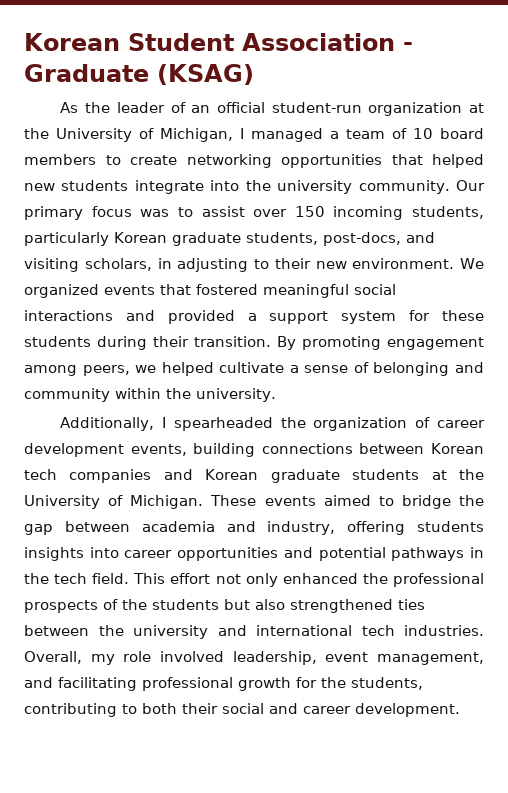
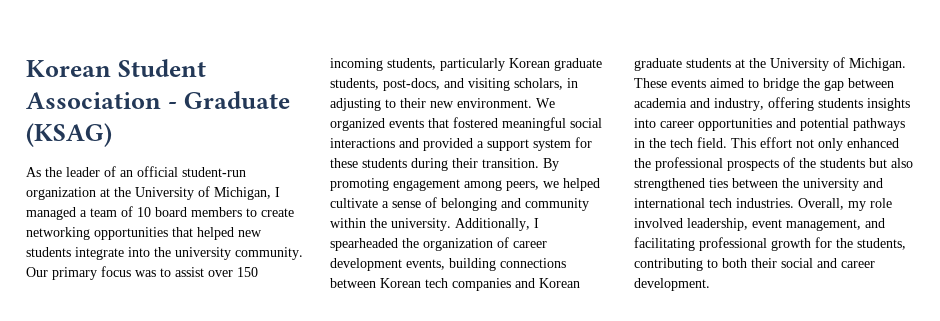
(276, 395) // -> (451, 224) none

